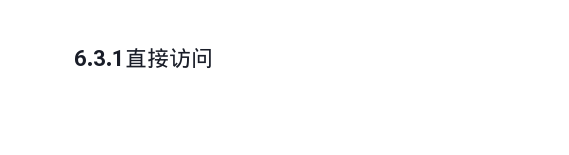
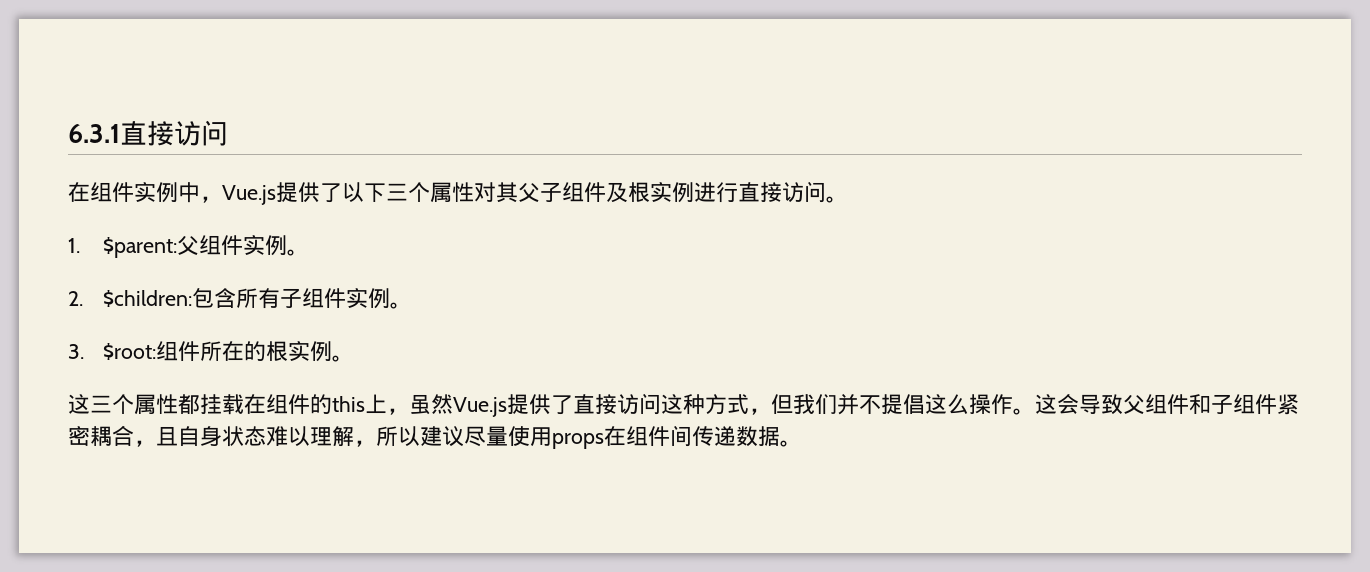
(213, 58) none -> [68,181,848,205] [68,235,309,258] [68,288,412,309] [68,341,354,362] [68,393,1299,417] [68,425,802,449] // 在组件实例中，Vue.js提供了以下三个属性对其父子组件及根实例进行直接访问。 // 1. $parent:父组件实例。 // 2. $children:包含所有子组件实例。 // 3. $root:组件所在的根实例。 // 这三个属性都挂载在组件的this上，虽然Vue.js提供了直接访问这种方式，但我们并不提倡这么操作。这会导致父组件和子组件紧密耦合，且自身状态难以理解，所以建议尽量使用props在组件间传递数据。

